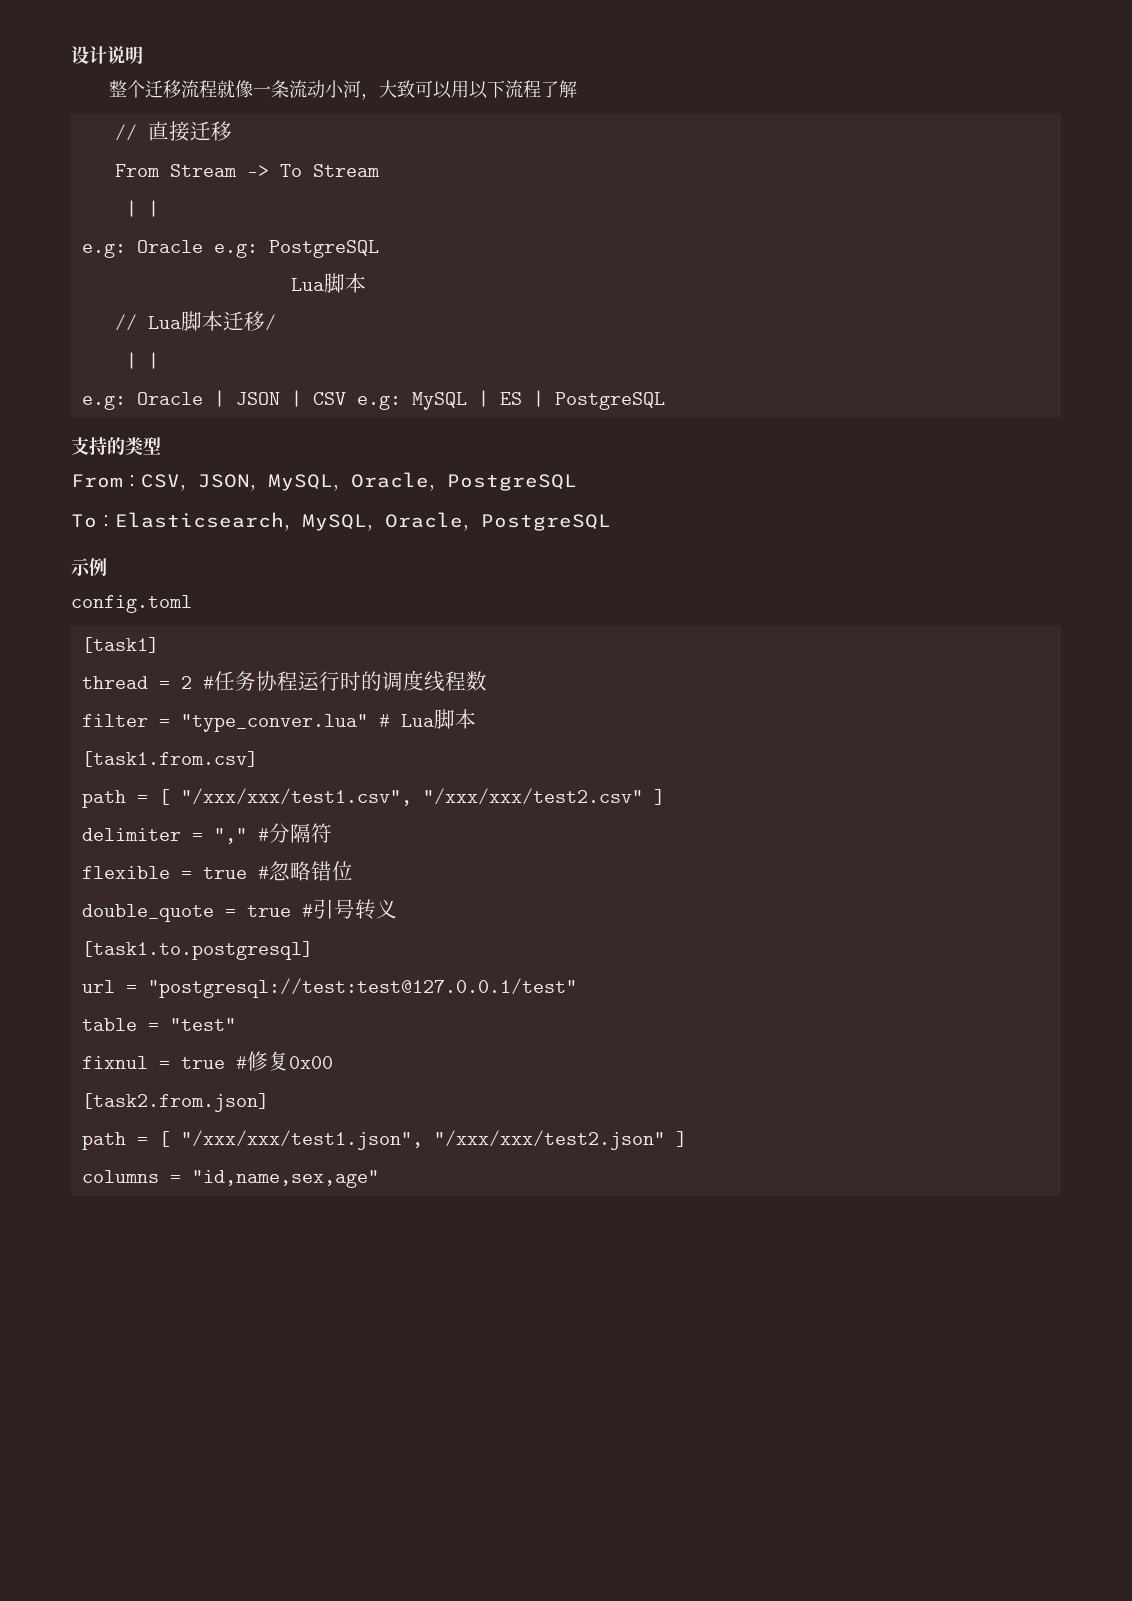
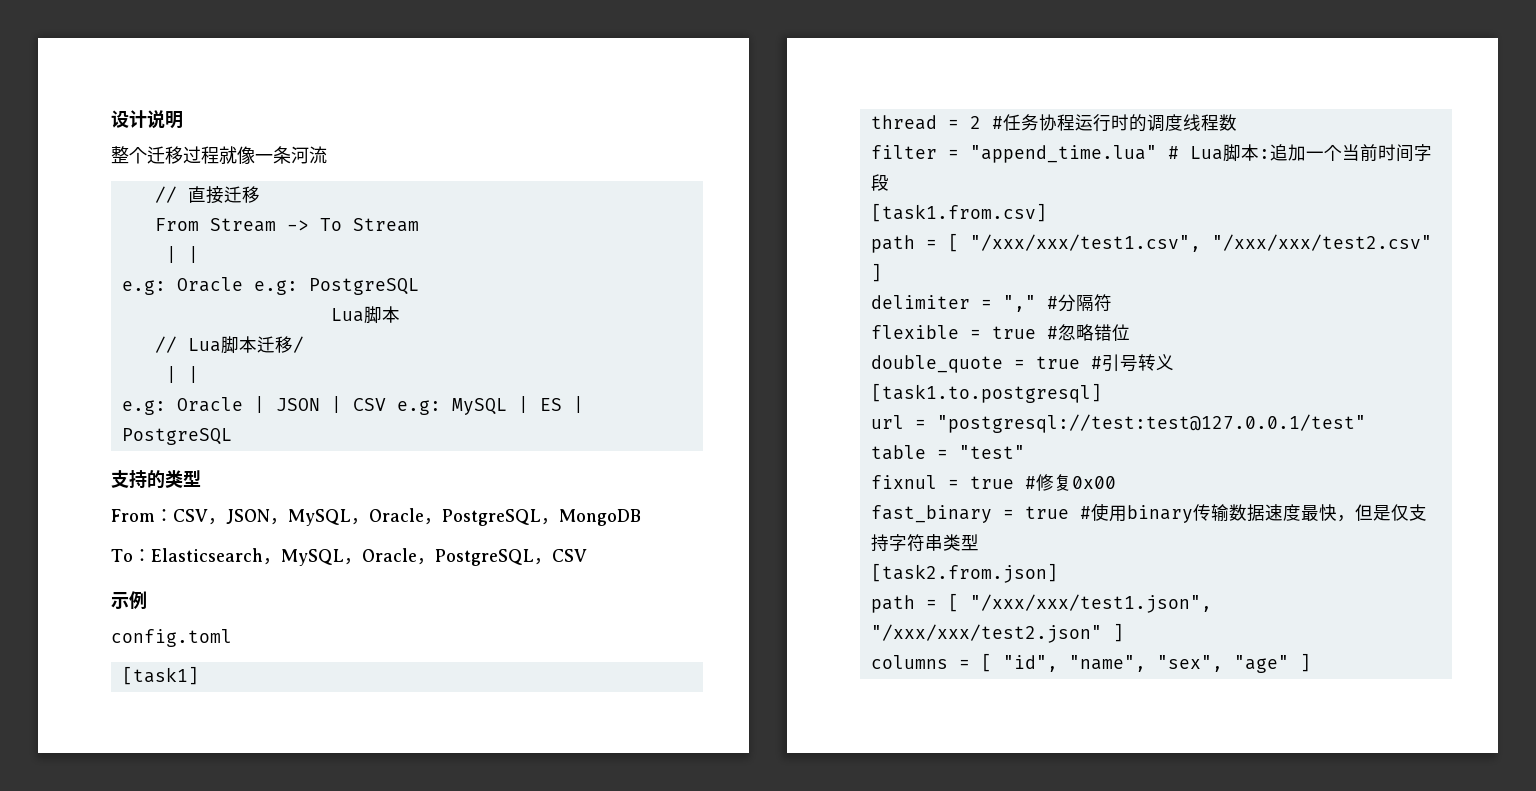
[180,80,199,98] 流 -> [183,146,201,164] 过
[288,80,577,100] 流动小河，大致可以用以下流程了解 -> [291,146,327,164] 河流
(577, 482) none -> [541,509,641,526] ，MongoDB
(611, 522) none -> [533,549,587,565] ，CSV
[180,714,368,732] "type_conver.lua" -> [969,145,1157,163] "append_time.lua"
(476, 719) none -> [1258,144,1432,162] [870,174,889,191] :追加一个当前时间字段
(333, 1062) none -> [870,503,1427,523] [870,534,979,552] // fast_binary = true #使用binary传输数据速度最快，但是仅支持字符串类型
[191,1170,379,1188] "id,name,sex,age" -> [980,653,1311,673] [ "id", "name", "sex", "age" ]

